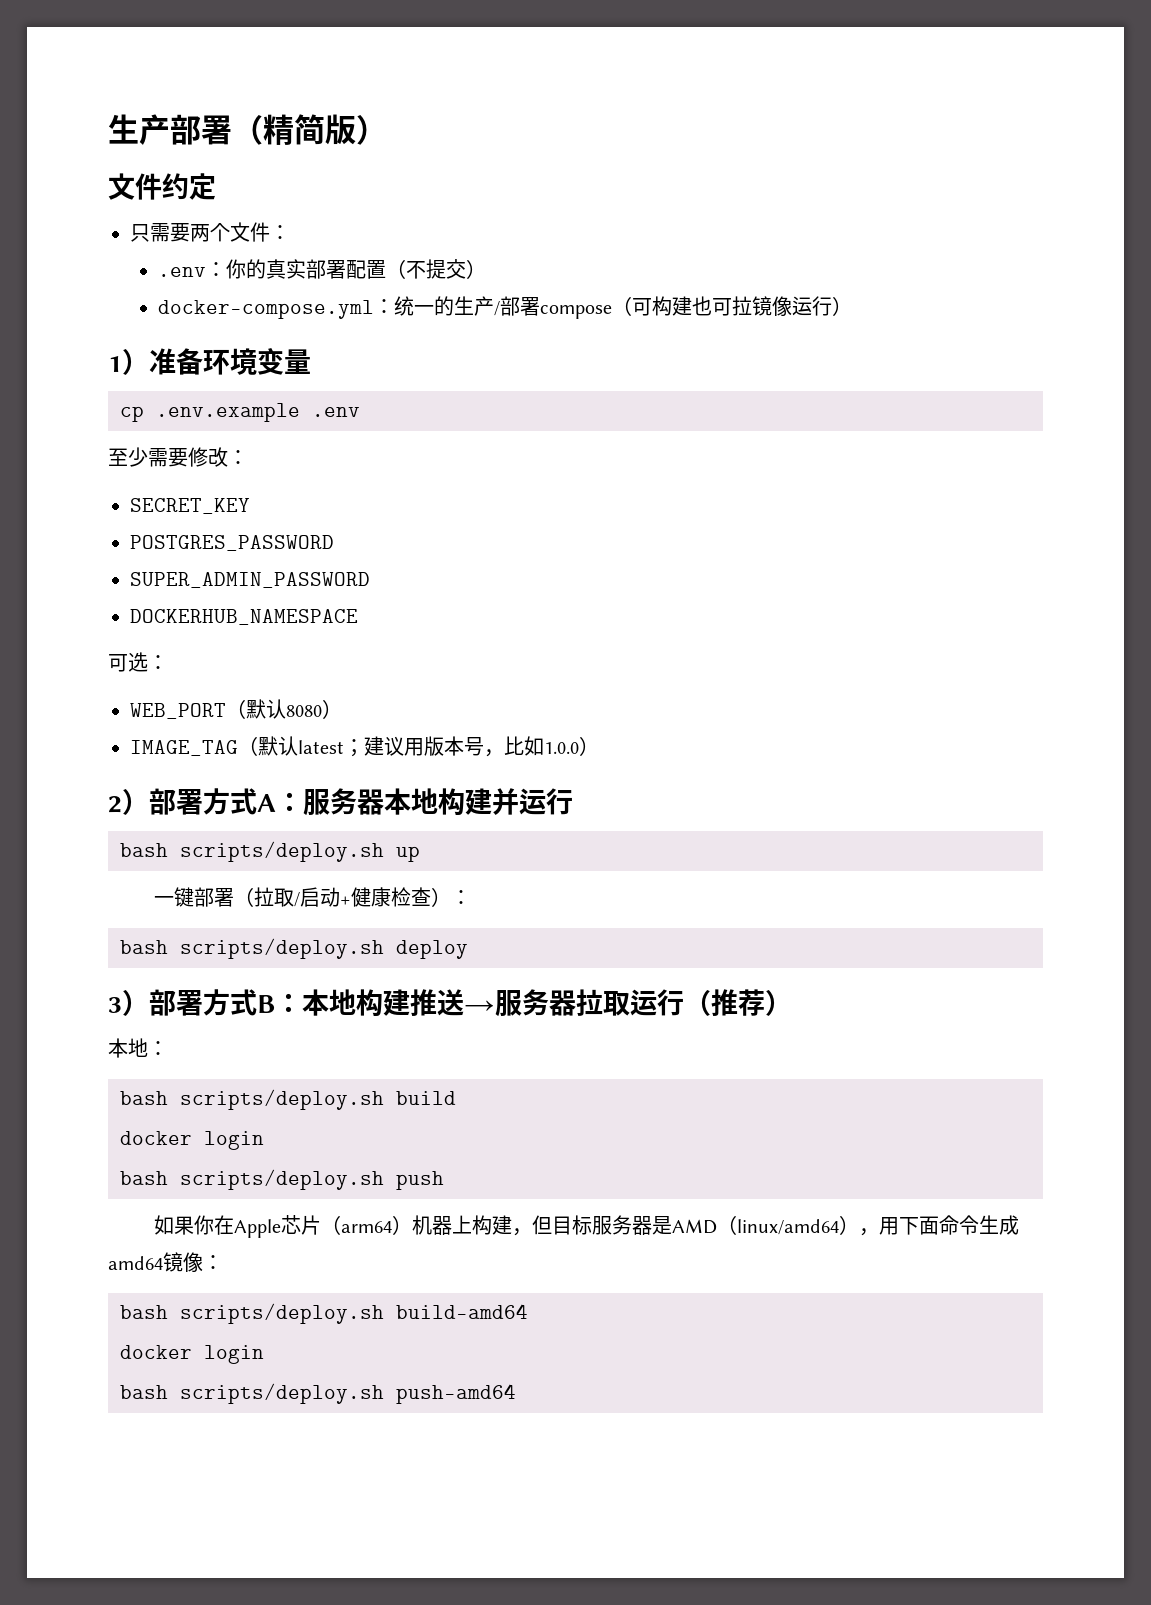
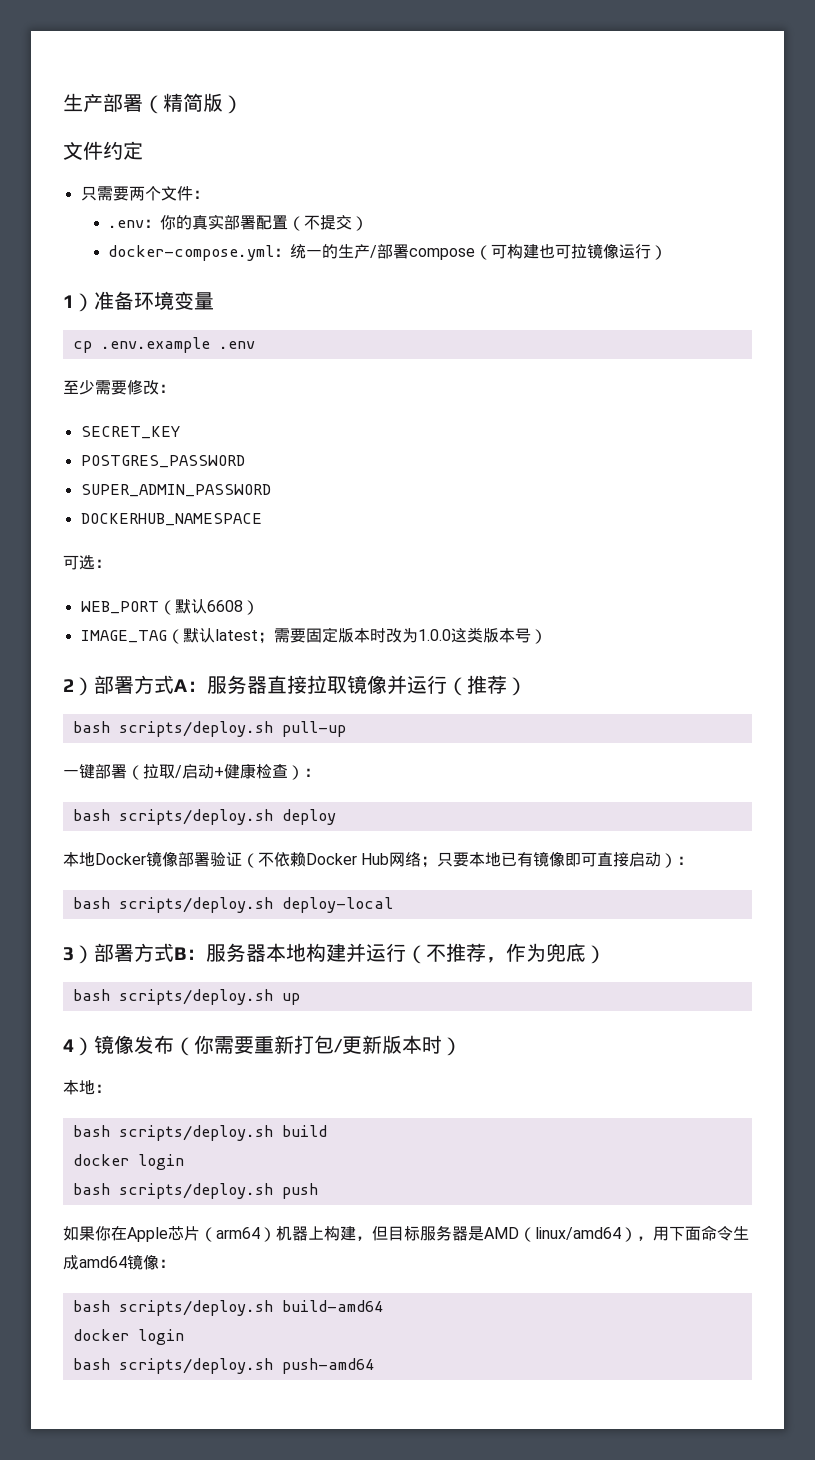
[286,705,322,717] 8080 -> [206,600,243,612] 6608
[364,736,579,757] 建议用版本号，比如1.0.0 -> [273,627,531,643] 需要固定版本时改为1.0.0这类版本号
[384,788,573,816] [120,841,420,862] 本地构建并运行 // bash scripts/deploy.sh up -> [267,675,527,696] [72,721,346,737] 直接拉取镜像并运行（推荐） // bash scripts/deploy.sh pull-up
(468, 949) none -> [63,851,694,868] [72,897,393,913] // 本地Docker镜像部署验证（不依赖Docker Hub网络；只要本地已有镜像即可直接启动）： // bash scripts/deploy.sh deploy-local
[302,989,765,1017] 本地构建推送→服务器拉取运行（推荐 -> [206,943,606,964] [72,989,300,1005] [63,1035,442,1056] 服务器本地构建并运行（不推荐，作为兜底） // bash scripts/deploy.sh up // 4）镜像发布（你需要重新打包/更新版本时

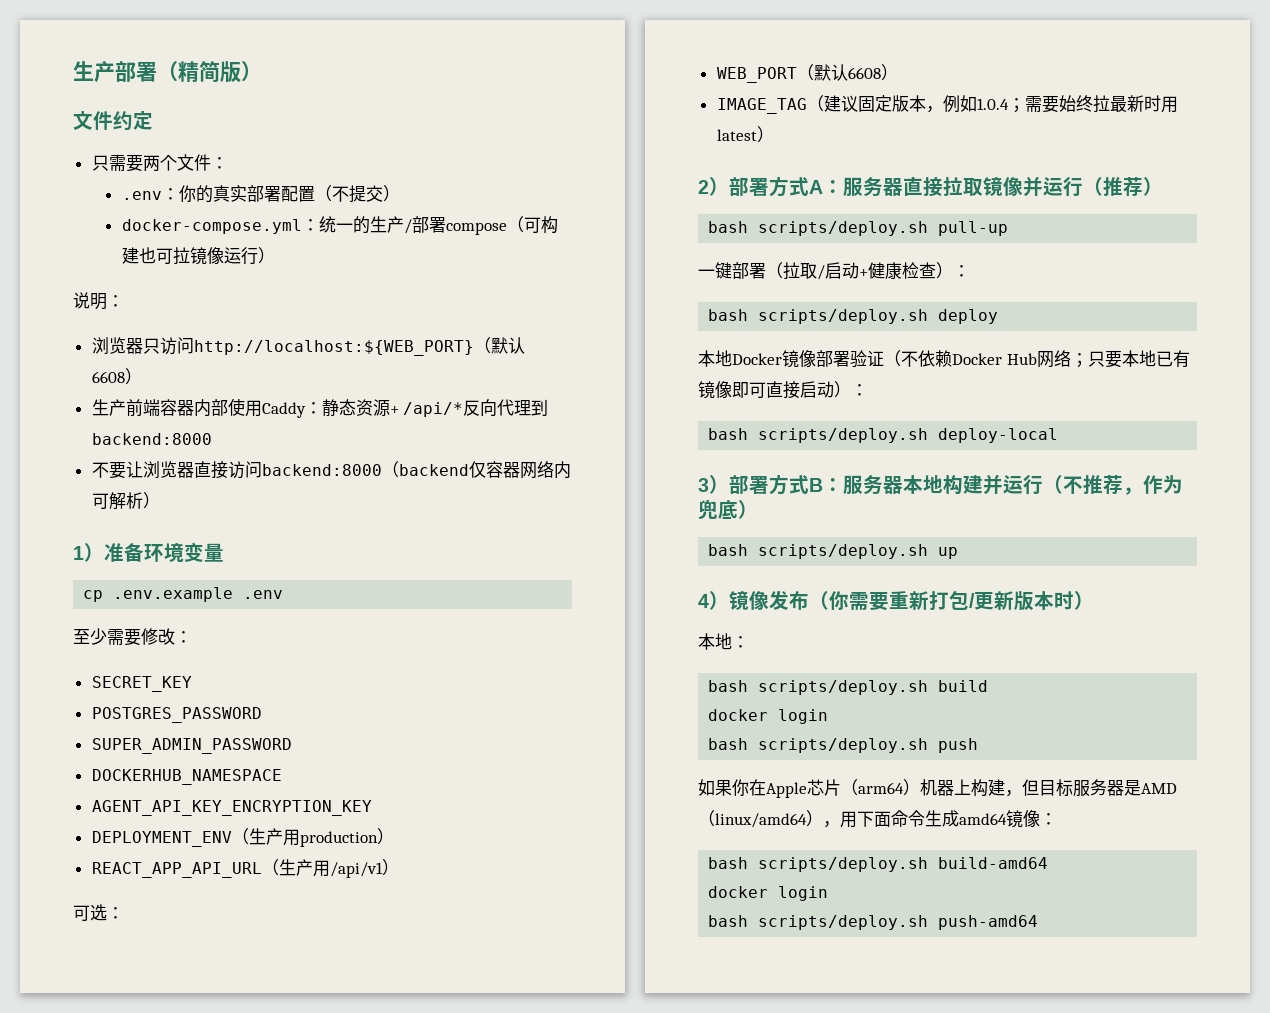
(668, 252) none -> [73,292,124,310] [91,337,525,356] [91,368,142,385] [91,398,549,418] [91,433,212,445] [91,461,571,479] [91,492,160,510] // 说明： // 浏览器只访问http://localhost:${WEB_PORT}（默认6608） // 生产前端容器内部使用Caddy：静态资源+ /api/*反向代理到backend:8000 // 不要让浏览器直接访问backend:8000（backend仅容器网络内可解析）
(262, 519) none -> [91,800,372,816] [91,828,394,847] [91,859,399,878] // AGENT_API_KEY_ENCRYPTION_KEY // DEPLOYMENT_ENV（生产用production） // REACT_APP_API_URL（生产用/api/v1）
[182,627,531,644] 默认latest；需要固定版本时改为1.0.0这类版本号 -> [823,95,1178,113] [716,129,757,141] 建议固定版本，例如1.0.4；需要始终拉最新时用latest

